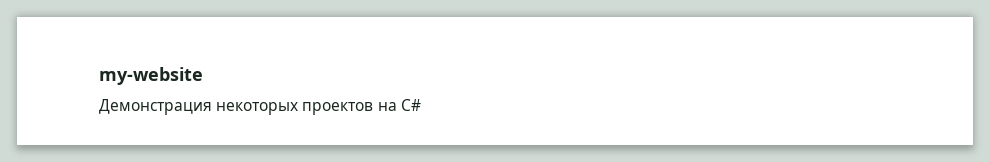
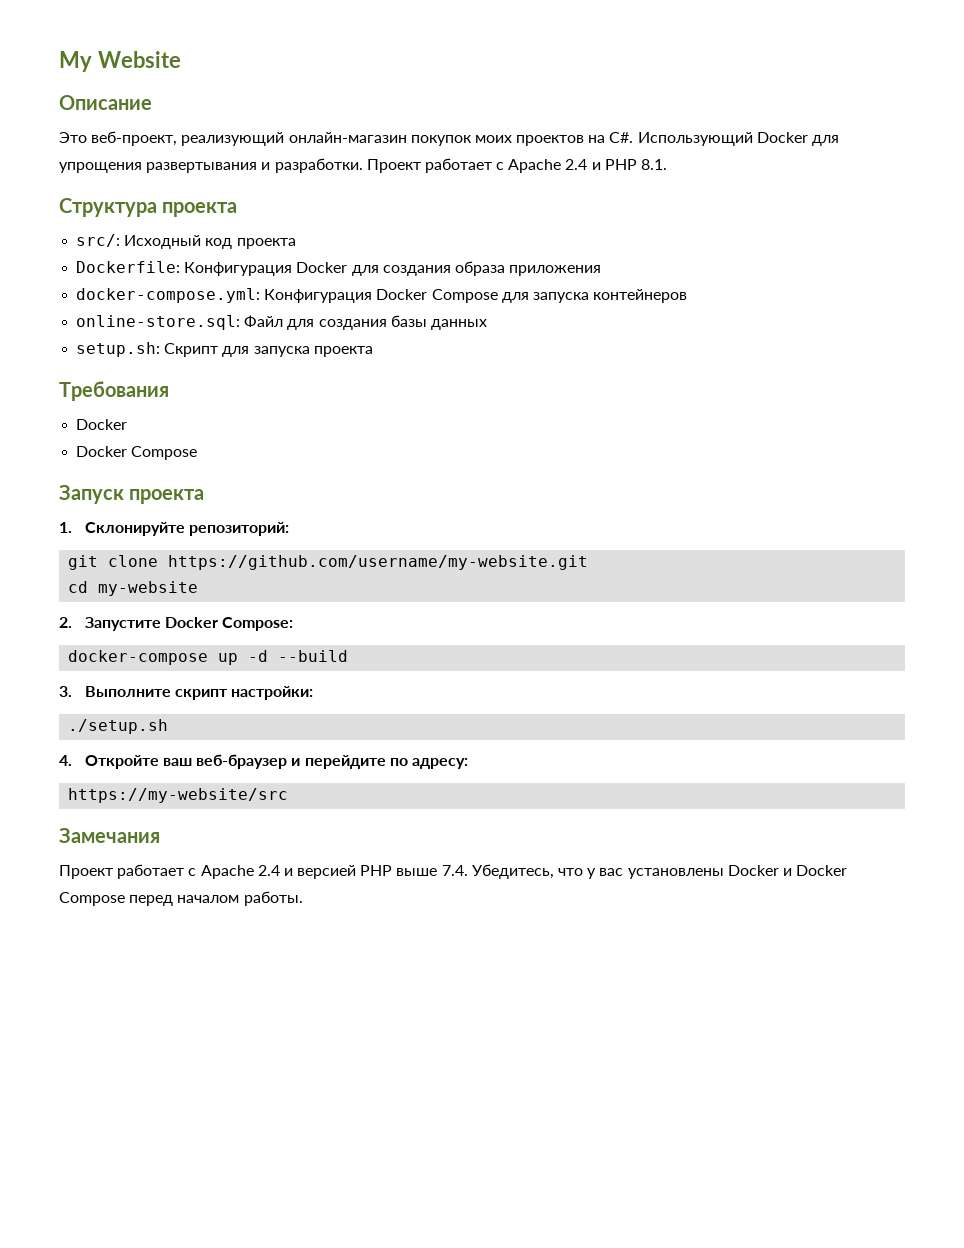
[99,67,203,85] [99,99,421,115] my-website // Демонстрация некоторых проектов на C# -> [59,51,181,72] [59,95,152,110] [59,131,840,146] [59,158,668,173] [59,198,238,217] [76,234,296,249] [76,261,602,276] [76,288,688,303] [76,315,487,330] [76,342,373,357] [59,381,169,401] [76,419,128,430] [76,446,198,460] [59,485,205,504] [59,522,290,536] [68,555,589,570] [68,581,199,596] [59,617,294,631] [68,650,349,665] [59,686,314,700] [68,719,169,734] [59,754,468,769] [68,788,289,803] [59,828,160,843] [59,864,848,879] [59,891,303,906] My Website // Описание // Это веб-проект, реализующий онлайн-магазин покупок моих проектов на C#. Использующий Docker для упрощения развертывания и разработки. Проект работает с Apache 2.4 и PHP 8.1. // Структура проекта // src/: Исходный код проекта // Dockerfile: Конфигурация Docker для создания образа приложения // docker-compose.yml: Конфигурация Docker Compose для запуска контейнеров // online-store.sql: Файл для создания базы данных // setup.sh: Скрипт для запуска проекта // Требования // Docker // Docker Compose // Запуск проекта // 1. Склонируйте репозиторий: // git clone https://github.com/username/my-website.git // cd my-website // 2. Запустите Docker Compose: // docker-compose up -d --build // 3. Выполните скрипт настройки: // ./setup.sh // 4. Откройте ваш веб-браузер и перейдите по адресу: // https://my-website/src // Замечания // Проект работает с Apache 2.4 и версией PHP выше 7.4. Убедитесь, что у вас установлены Docker и Docker Compose перед началом работы.

